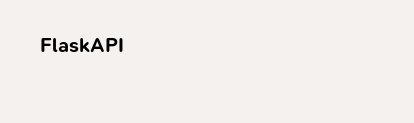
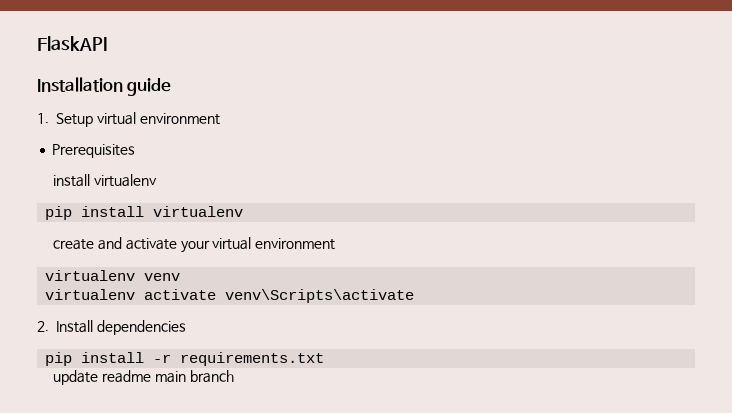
(124, 45) none -> [37,77,172,96] [37,112,220,127] [52,144,136,158] [53,174,158,187] [45,206,244,220] [53,237,336,253] [45,270,181,281] [45,289,415,303] [37,320,186,335] [45,352,325,366] [53,370,234,385] // Installation guide // 1. Setup virtual environment // Prerequisites // install virtualenv // pip install virtualenv // create and activate your virtual environment // virtualenv venv // virtualenv activate venv\Scripts\activate // 2. Install dependencies // pip install -r requirements.txt // update readme main branch

